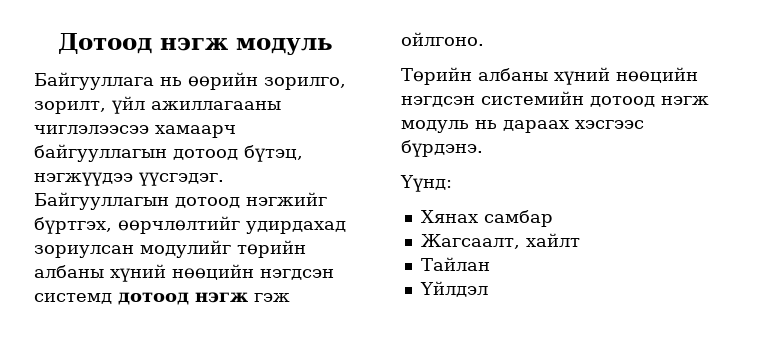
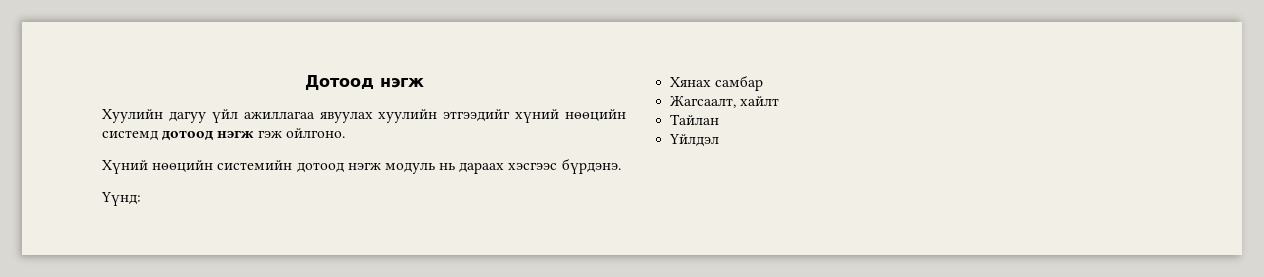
[235,38,333,55] [34,72,346,90] [34,96,281,114] [34,125,236,138] [34,144,303,162] [34,172,224,186] [34,192,327,210] [34,216,346,234] [34,240,306,258] [34,264,334,282] модуль // Байгууллага нь өөрийн зорилго, зорилт, үйл ажиллагааны чиглэлээсээ хамаарч байгууллагын дотоод бүтэц, нэгжүүдээ үүсгэдэг. Байгууллагын дотоод нэгжийг бүртгэх, өөрчлөлтийг удирдахад зориулсан модулийг төрийн албаны хүний нөөцийн нэгдсэн -> [102,109,626,123] // Хуулийн дагуу үйл ажиллагаа явуулах хуулийн этгээдийг хүний нөөцийн
[401,67,698,85] [401,96,475,107] Төрийн албаны хүний нөөцийн нэгдсэн -> [102,160,214,174] Хүний нөөцийн

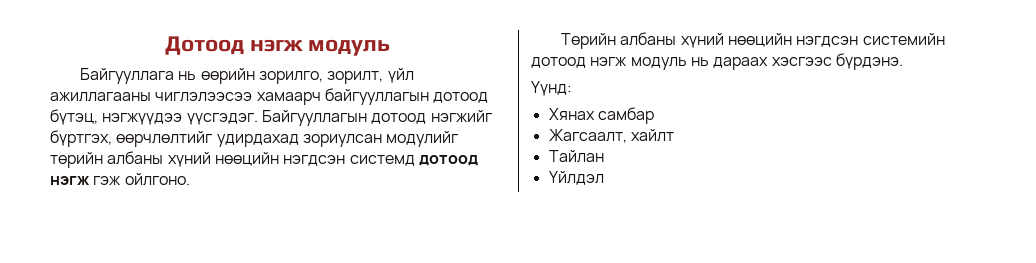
[102,109,626,123] // Хуулийн дагуу үйл ажиллагаа явуулах хуулийн этгээдийг хүний нөөцийн -> [308,39,391,56] [79,68,414,84] [50,88,489,105] [50,109,493,126] [50,130,460,147] [50,151,346,168] модуль // Байгууллага нь өөрийн зорилго, зорилт, үйл ажиллагааны чиглэлээсээ хамаарч байгууллагын дотоод бүтэц, нэгжүүдээ үүсгэдэг. Байгууллагын дотоод нэгжийг бүртгэх, өөрчлөлтийг удирдахад зориулсан модулийг төрийн албаны хүний нөөцийн нэгдсэн
[102,160,214,174] Хүний нөөцийн -> [560,32,859,49] Төрийн албаны хүний нөөцийн нэгдсэн

